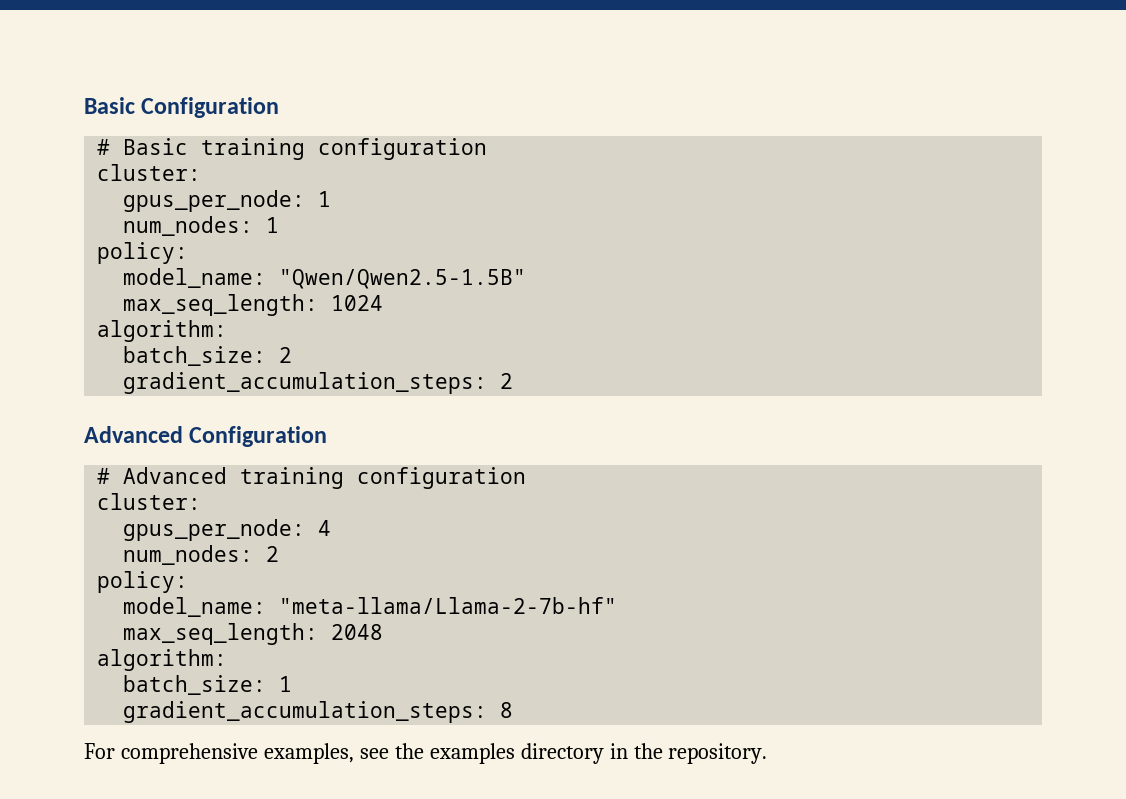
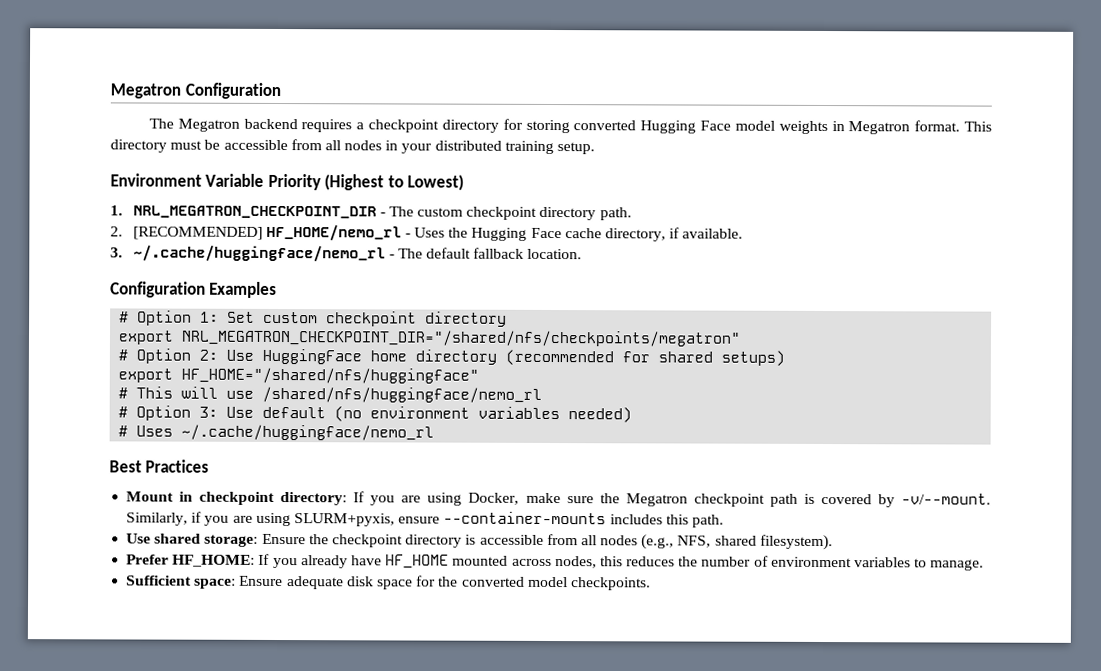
[84,97,280,118] [97,138,488,160] [97,164,202,181] [123,190,332,212] [123,216,280,236] [97,242,189,264] [123,268,527,289] [123,294,384,316] [97,320,228,342] [123,346,293,366] [123,372,514,394] [84,426,328,447] [97,467,527,489] [97,493,202,510] [123,519,332,541] [123,545,280,565] [97,571,189,593] [123,597,618,617] [123,623,384,645] [97,649,228,671] [123,675,293,695] [123,701,514,723] [84,743,768,764] Basic Configuration // # Basic training configuration // cluster: // gpus_per_node: 1 // num_nodes: 1 // policy: // model_name: "Qwen/Qwen2.5-1.5B" // max_seq_length: 1024 // algorithm: // batch_size: 2 // gradient_accumulation_steps: 2 // Advanced Configuration // # Advanced training configuration // cluster: // gpus_per_node: 4 // num_nodes: 2 // policy: // model_name: "meta-llama/Llama-2-7b-hf" // max_seq_length: 2048 // algorithm: // batch_size: 1 // gradient_accumulation_steps: 8 // For comprehensive examples, see the examples directory in the repository. -> [110,82,281,100] [148,118,992,135] [110,139,596,155] [110,173,465,191] [110,205,632,221] [110,223,744,242] [110,244,583,263] [110,281,278,298] [119,310,508,327] [118,329,742,347] [118,348,786,366] [118,367,480,384] [118,386,543,403] [118,405,633,423] [118,424,435,441] [109,459,210,473] [126,491,992,508] [126,511,724,528] [126,533,833,551] [126,553,985,571] [126,575,651,591] Megatron Configuration // The Megatron backend requires a checkpoint directory for storing converted Hugging Face model weights in Megatron format. This directory must be accessible from all nodes in your distributed training setup. // Environment Variable Priority (Highest to Lowest) // 1. NRL_MEGATRON_CHECKPOINT_DIR - The custom checkpoint directory path. // 2. [RECOMMENDED] HF_HOME/nemo_rl - Uses the Hugging Face cache directory, if available. // 3. ~/.cache/huggingface/nemo_rl - The default fallback location. // Configuration Examples // # Option 1: Set custom checkpoint directory // export NRL_MEGATRON_CHECKPOINT_DIR="/shared/nfs/checkpoints/megatron" // # Option 2: Use HuggingFace home directory (recommended for shared setups) // export HF_HOME="/shared/nfs/huggingface" // # This will use /shared/nfs/huggingface/nemo_rl // # Option 3: Use default (no environment variables needed) // # Uses ~/.cache/huggingface/nemo_rl // Best Practices // Mount in checkpoint directory: If you are using Docker, make sure the Megatron checkpoint path is covered by -v/--mount. Similarly, if you are using SLURM+pyxis, ensure --container-mounts includes this path. // Use shared storage: Ensure the checkpoint directory is accessible from all nodes (e.g., NFS, shared filesystem). // Prefer HF_HOME: If you already have HF_HOME mounted across nodes, this reduces the number of environment variables to manage. // Sufficient space: Ensure adequate disk space for the converted model checkpoints.

